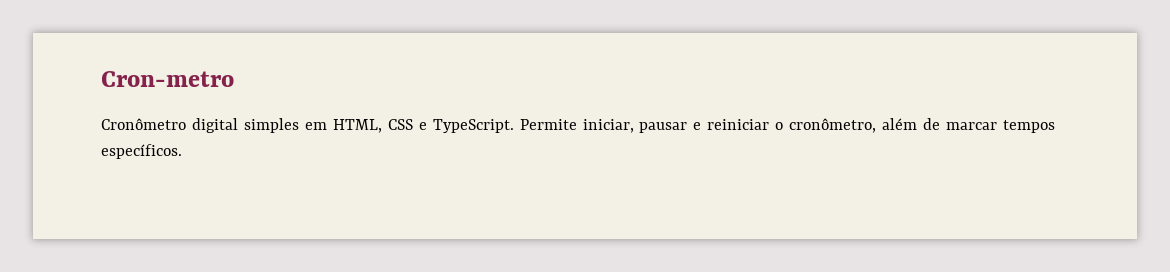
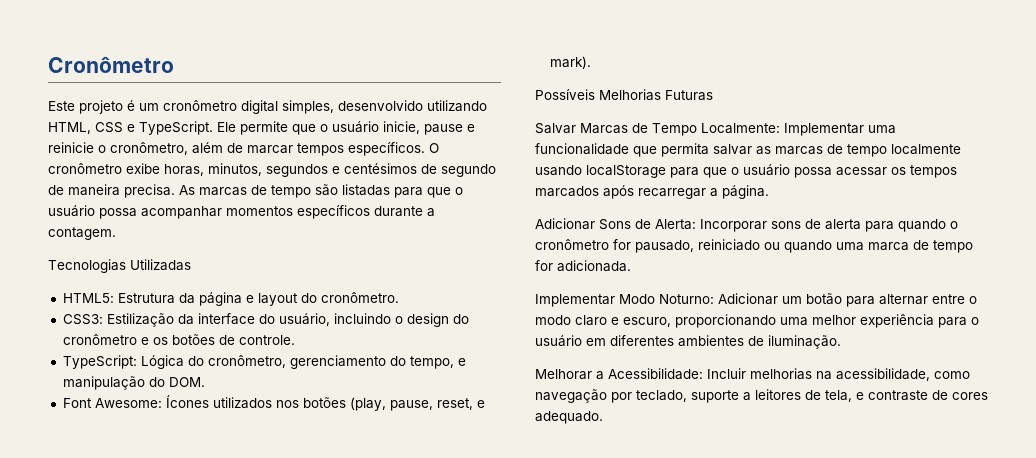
[101,71,234,87] [101,118,770,133] Cron-metro // Cronômetro digital simples em HTML, CSS e TypeScript. Permite iniciar, pausar e reiniciar -> [48,56,174,73] [48,100,487,114] [48,121,475,135] [48,142,94,153] Cronômetro // Este projeto é um cronômetro digital simples, desenvolvido utilizando HTML, CSS e TypeScript. Ele permite que o usuário inicie, pause e reinicie
(182, 151) none -> [429,143,439,153] [48,163,496,177] [48,184,463,198] [48,205,435,219] [48,227,116,240] [48,259,191,273] [62,292,399,306] [62,313,469,327] [62,334,295,345] [62,355,466,369] [62,376,205,390] [62,395,485,411] [549,56,591,69] [535,89,713,101] [535,123,896,136] [535,143,961,157] [535,164,957,178] [535,185,769,199] [535,218,958,232] [535,239,973,253] [535,260,631,272] [535,293,977,307] [535,314,979,328] [535,335,841,349] [535,368,970,381] [535,389,988,403] [535,411,603,424] O cronômetro exibe horas, minutos, segundos e centésimos de segundo de maneira precisa. As marcas de tempo são listadas para que o usuário possa acompanhar momentos específicos durante a contagem. // Tecnologias Utilizadas // HTML5: Estrutura da página e layout do cronômetro. // CSS3: Estilização da interface do usuário, incluindo o design do cronômetro e os botões de controle. // TypeScript: Lógica do cronômetro, gerenciamento do tempo, e manipulação do DOM. // Font Awesome: Ícones utilizados nos botões (play, pause, reset, e mark). // Possíveis Melhorias Futuras // Salvar Marcas de Tempo Localmente: Implementar uma funcionalidade que permita salvar as marcas de tempo localmente usando localStorage para que o usuário possa acessar os tempos marcados após recarregar a página. // Adicionar Sons de Alerta: Incorporar sons de alerta para quando o cronômetro for pausado, reiniciado ou quando uma marca de tempo for adicionada. // Implementar Modo Noturno: Adicionar um botão para alternar entre o modo claro e escuro, proporcionando uma melhor experiência para o usuário em diferentes ambientes de iluminação. // Melhorar a Acessibilidade: Incluir melhorias na acessibilidade, como navegação por teclado, suporte a leitores de tela, e contraste de cores adequado.

